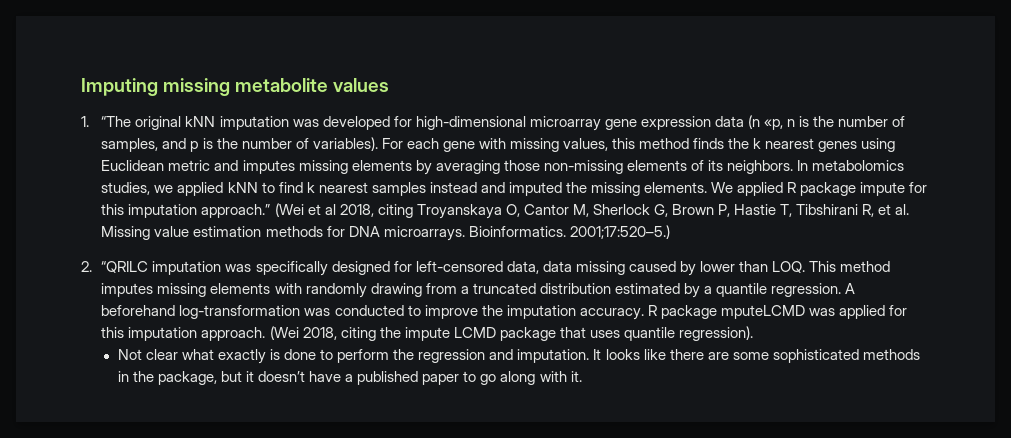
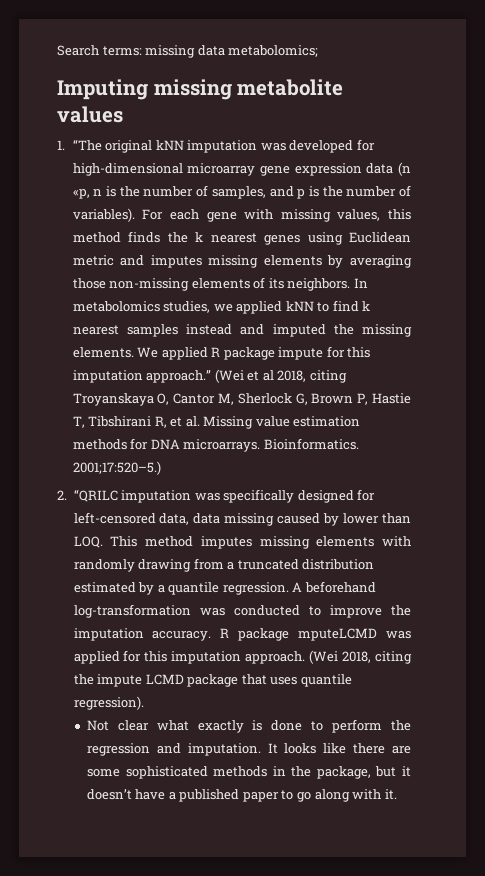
(81, 87) none -> [57,45,319,58] Search terms: missing data metabolomics; //

